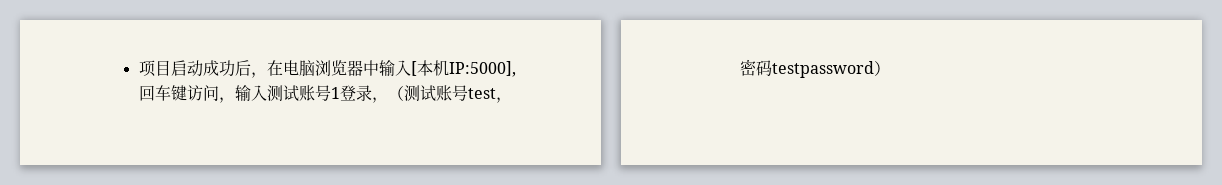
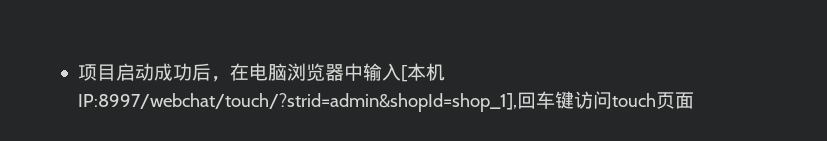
[448,61,516,77] IP:5000], -> [77,93,517,112] IP:8997/webchat/touch/?strid=admin&shopId=shop_1],
[218,85,512,103] [739,59,890,78] ，输入测试账号1登录，（测试账号test，密码testpassword） -> [611,92,694,109] touch页面

